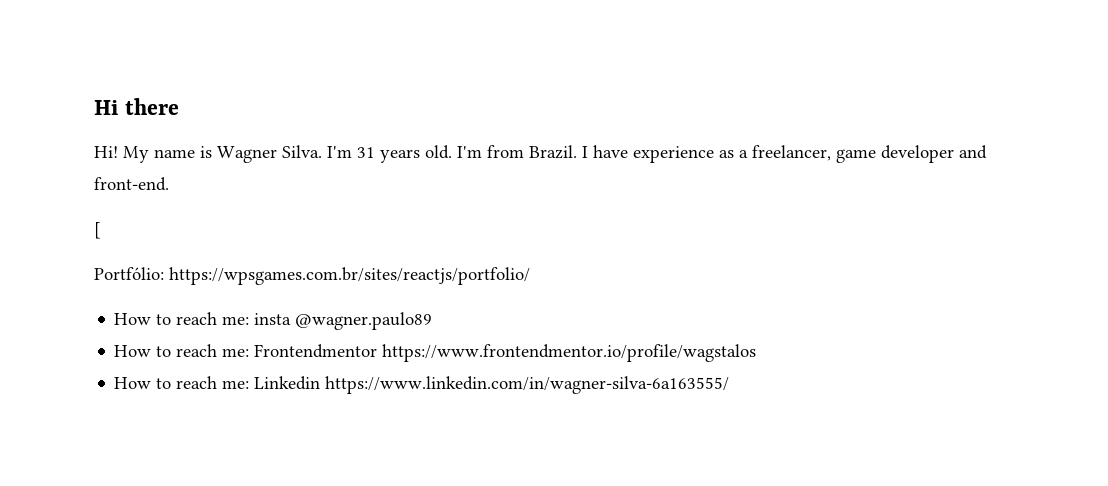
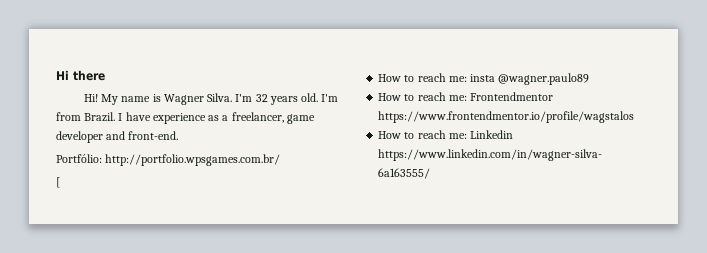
[357,147,375,158] 31 -> [255,94,268,102] 32
(169, 184) none -> [56,154,281,166] // Portfólio: http://portfolio.wpsgames.com.br/
[94,267,530,285] // Portfólio: https://wpsgames.com.br/sites/reactjs/portfolio/ -> (60, 182) none

